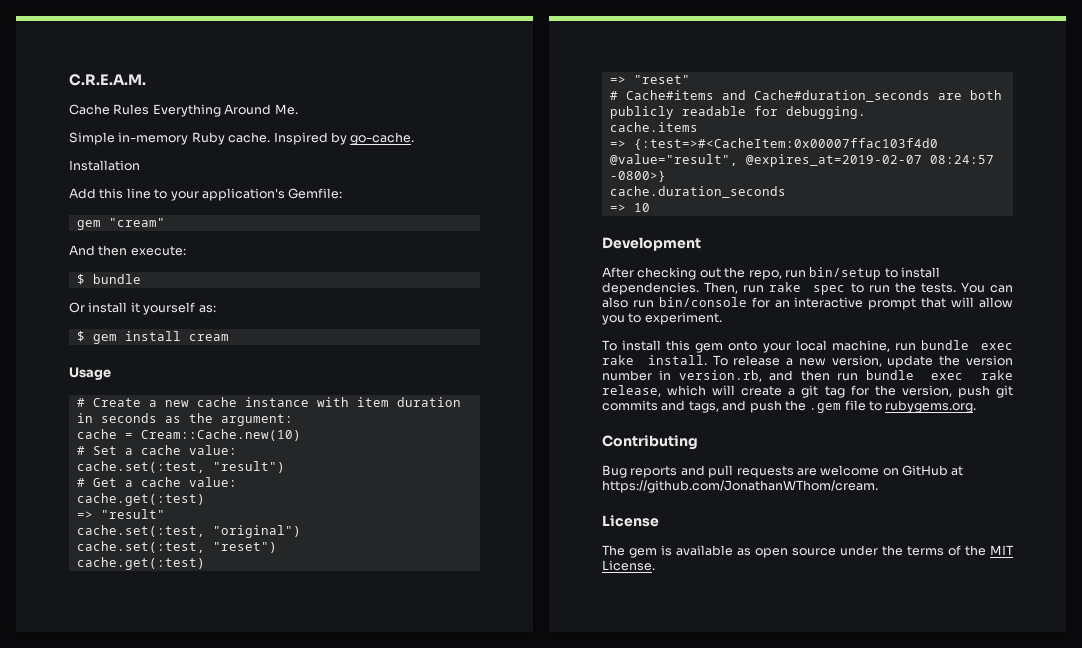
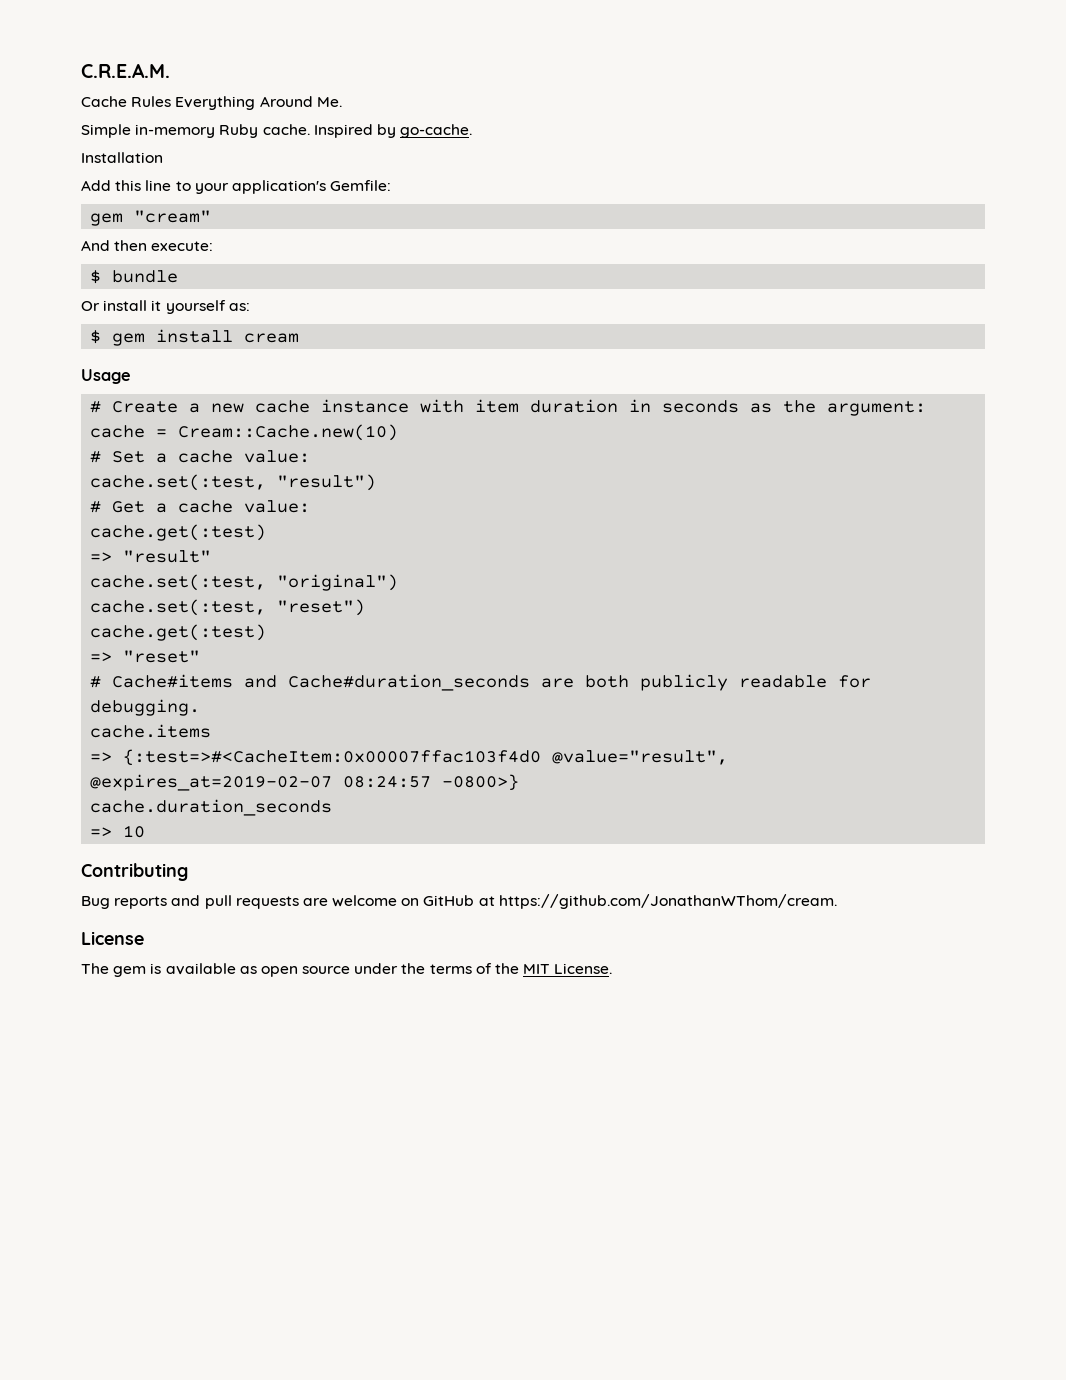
[602,237,701,251] [602,267,940,280] [602,282,1014,295] [602,297,1014,310] [602,312,722,325] [602,340,1013,353] [602,355,1013,368] [602,370,1013,382] [602,385,1013,398] [602,400,977,413] // Development // After checking out the repo, run bin/setup to install dependencies. Then, run rake spec to run the tests. You can also run bin/console for an interactive prompt that will allow you to experiment. // To install this gem onto your local machine, run bundle exec rake install. To release a new version, update the version number in version.rb, and then run bundle exec rake release, which will create a git tag for the version, push git commits and tags, and push the .gem file to rubygems.org. -> (146, 831) none

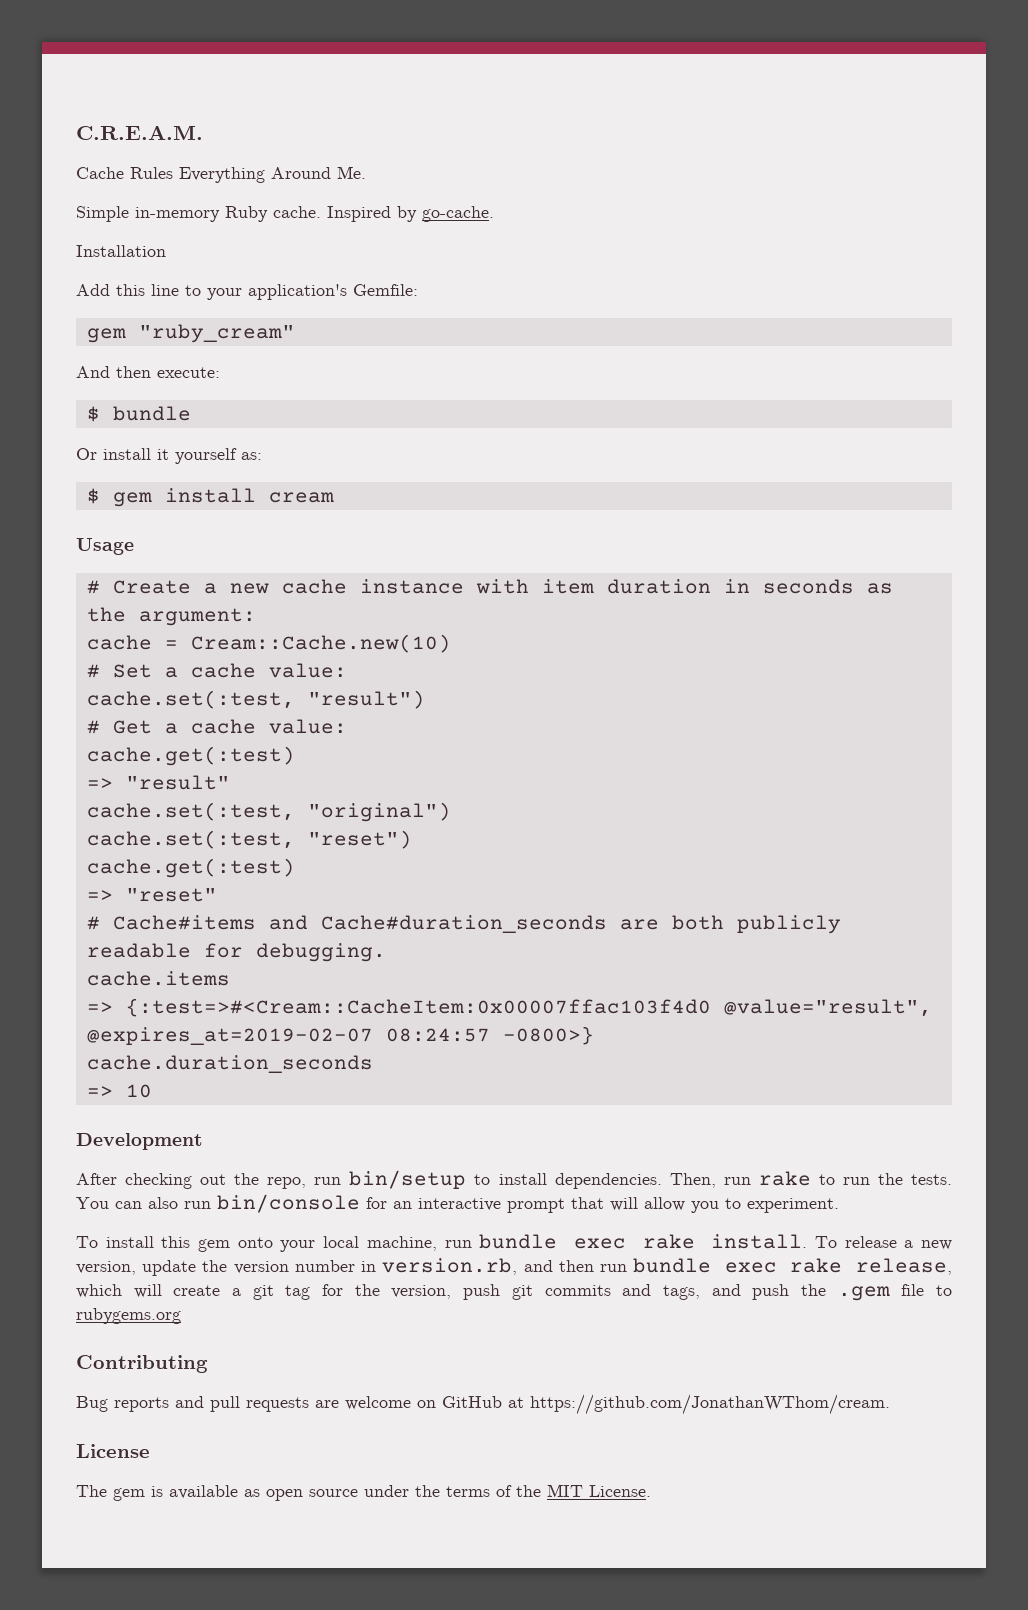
[134,210,212,223] "cream" -> [138,324,295,343] "ruby_cream"
[123,749,542,766] {:test=>#<CacheItem:0x00007ffac103f4d0 -> [125,998,711,1017] {:test=>#<Cream::CacheItem:0x00007ffac103f4d0
(146, 831) none -> [76,1133,203,1150] [76,1170,952,1189] [76,1194,839,1213] [76,1234,952,1252] [76,1258,953,1276] [76,1284,953,1301] [76,1308,181,1324] // Development // After checking out the repo, run bin/setup to install dependencies. Then, run rake to run the tests. You can also run bin/console for an interactive prompt that will allow you to experiment. // To install this gem onto your local machine, run bundle exec rake install. To release a new version, update the version number in version.rb, and then run bundle exec rake release, which will create a git tag for the version, push git commits and tags, and push the .gem file to rubygems.org

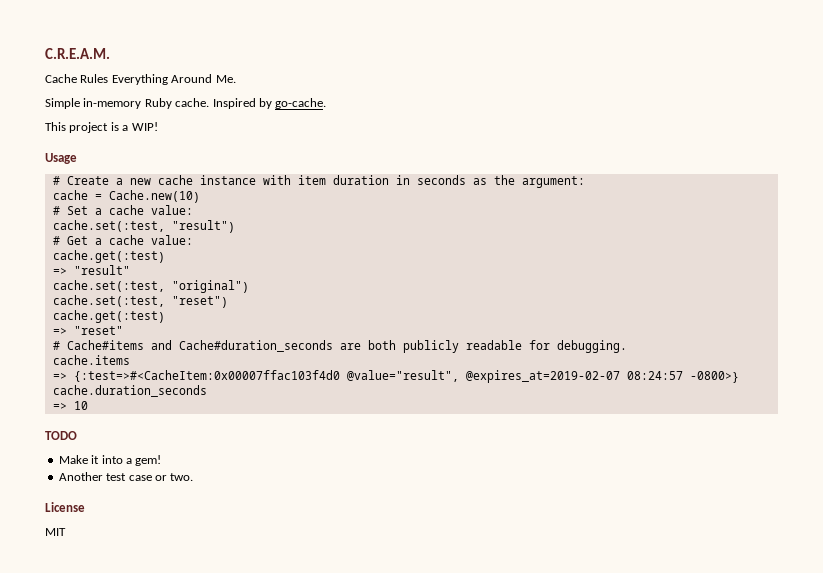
[76,245,166,257] [76,284,418,300] [86,324,295,343] [76,366,220,378] [86,406,191,422] [76,448,262,464] [86,488,334,507] Installation // Add this line to your application's Gemfile: // gem "ruby_cream" // And then execute: // $ bundle // Or install it yourself as: // $ gem install cream -> [45,122,158,133] This project is a WIP!
[190,634,451,653] Cream::Cache.new(10) -> [108,190,200,203] Cache.new(10)
[125,998,711,1017] {:test=>#<Cream::CacheItem:0x00007ffac103f4d0 -> [73,370,340,382] {:test=>#<CacheItem:0x00007ffac103f4d0
[76,1133,203,1150] [76,1170,952,1189] [76,1194,839,1213] [76,1234,952,1252] [76,1258,953,1276] [76,1284,953,1301] [76,1308,181,1324] [76,1355,208,1373] [76,1394,890,1415] [76,1444,150,1458] [76,1484,651,1501] Development // After checking out the repo, run bin/setup to install dependencies. Then, run rake to run the tests. You can also run bin/console for an interactive prompt that will allow you to experiment. // To install this gem onto your local machine, run bundle exec rake install. To release a new version, update the version number in version.rb, and then run bundle exec rake release, which will create a git tag for the version, push git commits and tags, and push the .gem file to rubygems.org // Contributing // Bug reports and pull requests are welcome on GitHub at https://github.com/JonathanWThom/cream. // License // The gem is available as open source under the terms of the MIT License. -> [45,431,77,440] [58,455,162,466] [58,472,194,481] [45,502,85,512] [45,528,66,536] TODO // Make it into a gem! // Another test case or two. // License // MIT

